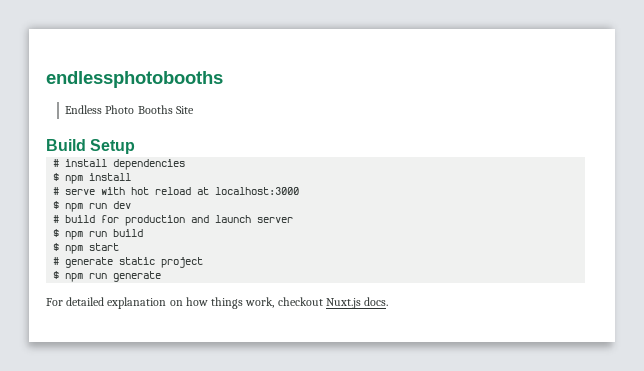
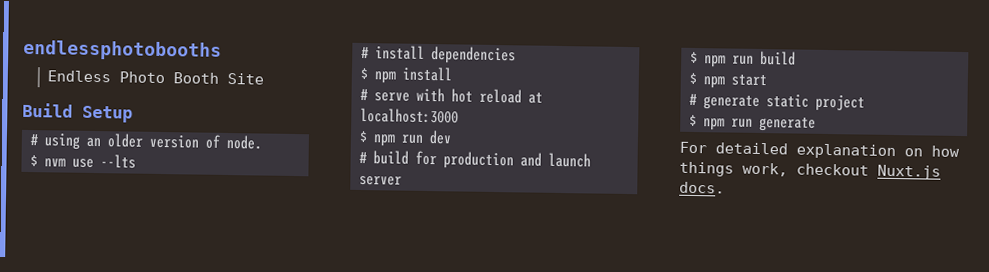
[137,105,173,114] Booths -> [173,72,220,84] Booth
(136, 146) none -> [30,133,262,150] [30,154,136,169] // # using an older version of node. // $ nvm use --lts

